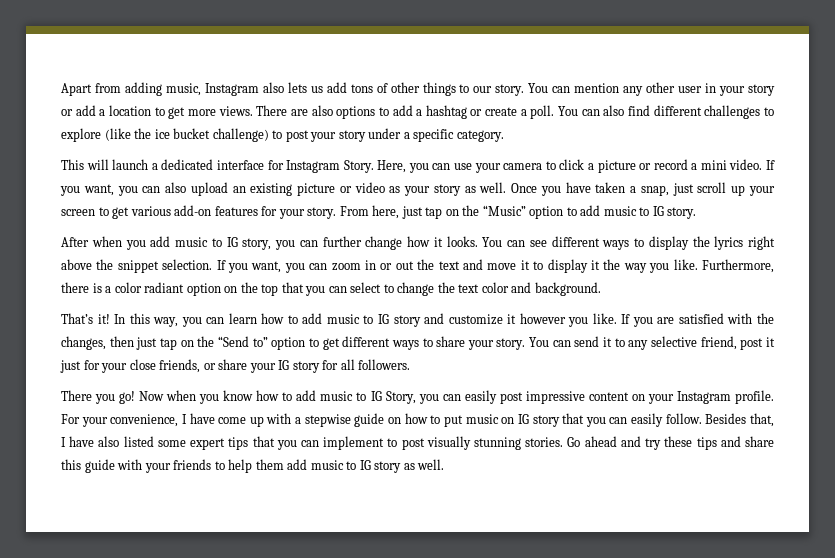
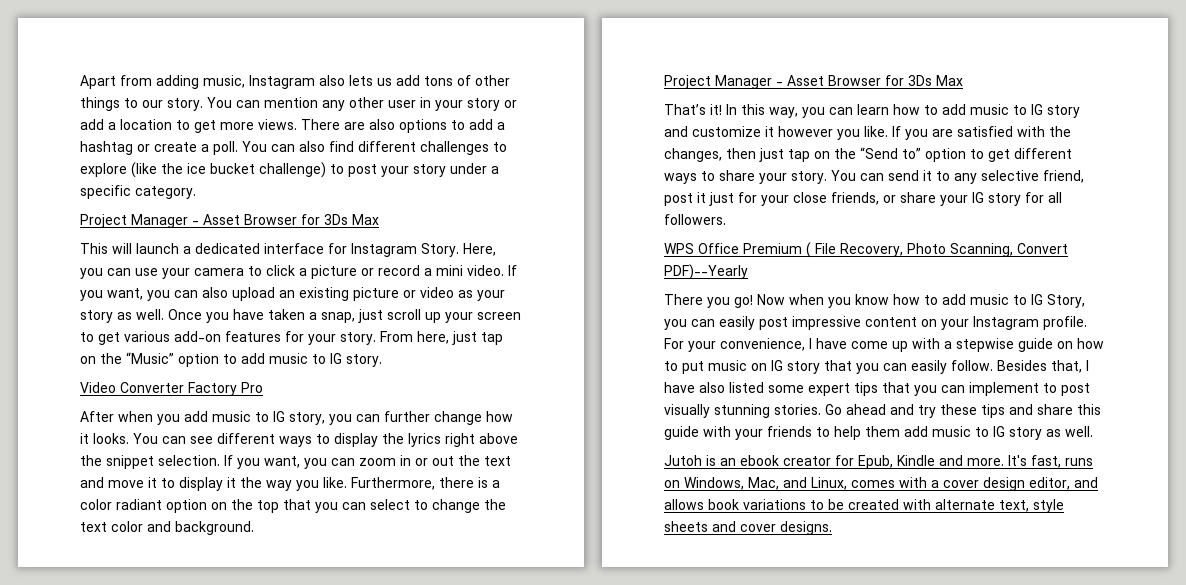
(504, 136) none -> [80,214,379,228] // Project Manager - Asset Browser for 3Ds Max
(697, 213) none -> [80,382,263,396] // Video Converter Factory Pro
(601, 289) none -> [664,75,963,89] // Project Manager - Asset Browser for 3Ds Max
(411, 364) none -> [664,242,1068,258] [664,264,748,280] // WPS Office Premium ( File Recovery, Photo Scanning, Convert PDF)--Yearly
(445, 464) none -> [664,455,1093,469] [664,477,1098,491] [664,499,1064,513] [664,521,832,535] // Jutoh is an ebook creator for Epub, Kindle and more. It's fast, runs on Windows, Mac, and Linux, comes with a cover design editor, and allows book variations to be created with alternate text, style sheets and cover designs.

